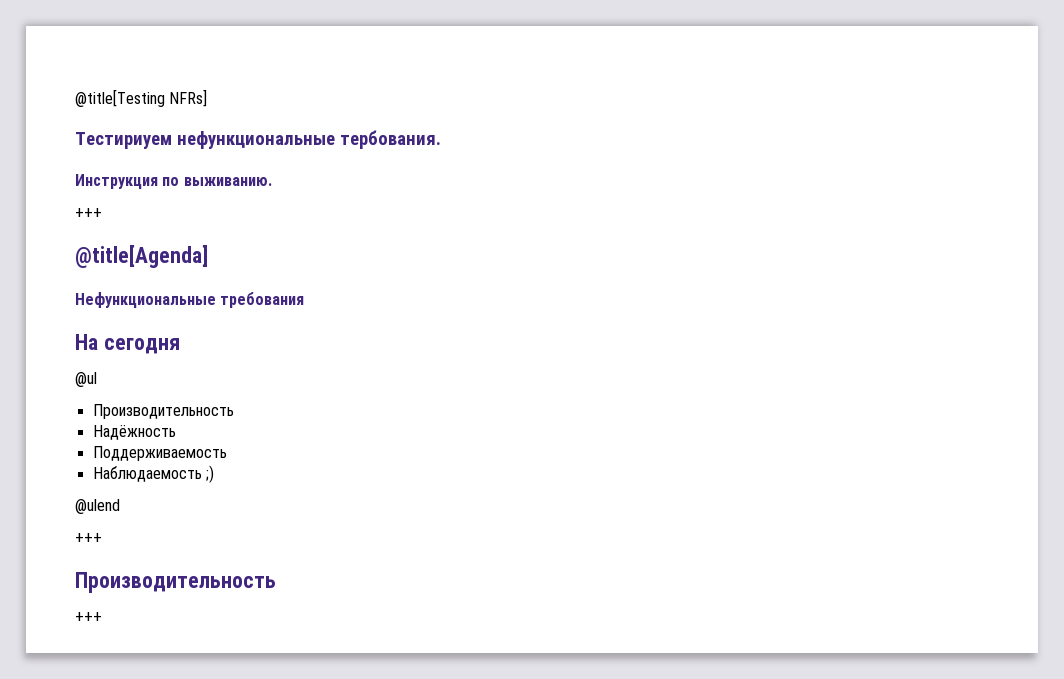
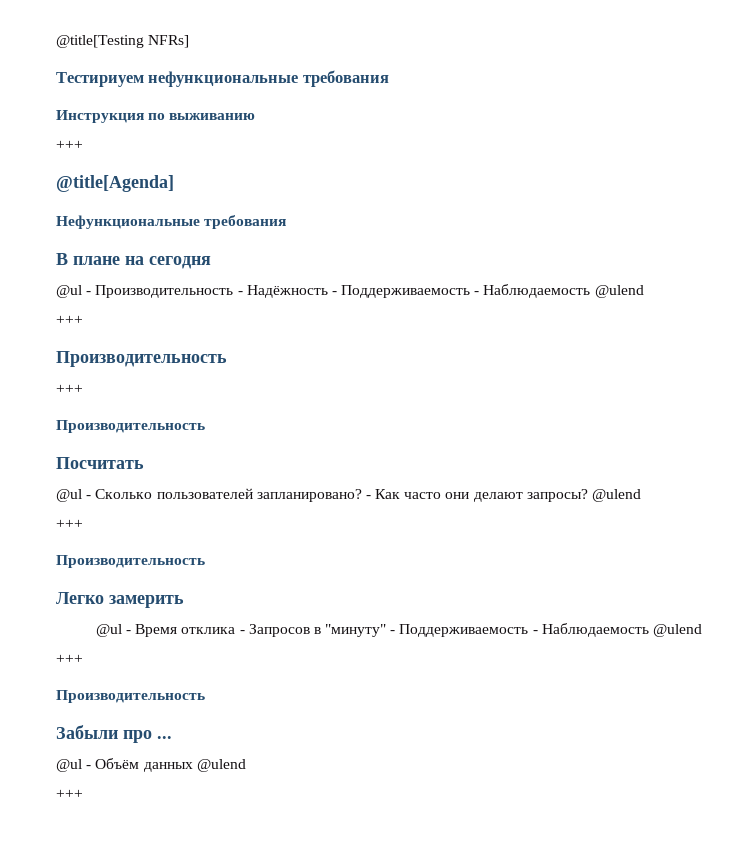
[339,130,441,149] тербования. -> [302,70,389,87] требования
[183,177,272,186] выживанию. -> [169,113,256,120] выживанию
[75,334,98,350] На -> [56,253,144,265] В плане на
[92,404,234,419] // Производительность // -> [86,285,243,298] - Производительность -
[92,446,227,461] [92,465,214,483] // Поддерживаемость // Наблюдаемость ;) // -> [331,284,591,298] - Поддерживаемость - Наблюдаемость
(102, 617) none -> [56,420,205,433] [56,457,144,469] [56,488,642,502] [56,519,83,528] [56,555,205,568] [56,592,184,608] [95,623,703,637] [56,654,83,663] [56,690,205,703] [56,725,172,743] [56,758,246,772] [56,789,83,798] // Производительность // Посчитать // @ul - Сколько пользователей запланировано? - Как часто они делают запросы? @ulend // +++ // Производительность // Легко замерить // @ul - Время отклика - Запросов в "минуту" - Поддерживаемость - Наблюдаемость @ulend // +++ // Производительность // Забыли про ... // @ul - Объём данных @ulend // +++

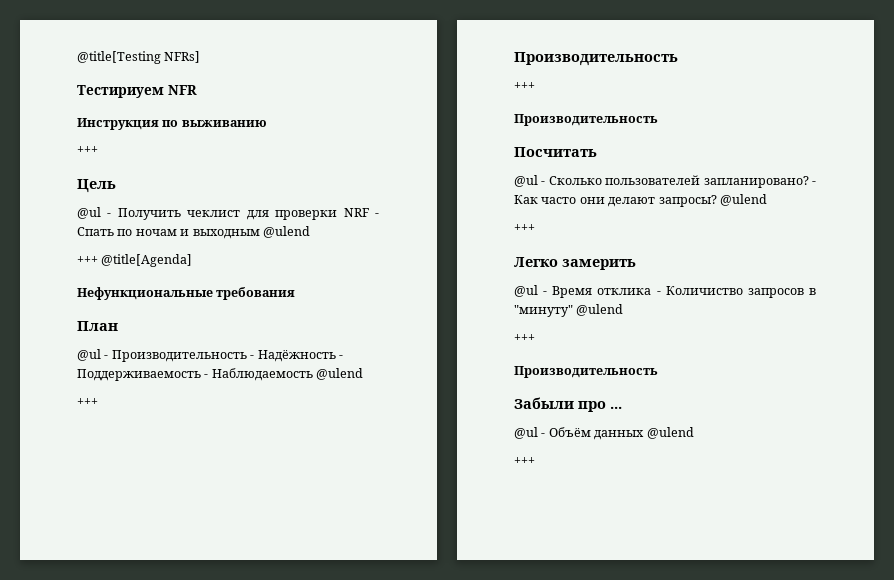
[148,70,389,87] нефункциональные требования -> [168,85,197,95] NFR
(83, 144) none -> [77,179,116,193] [77,207,379,220] [77,226,310,239] [77,256,98,264] Цель // @ul - Получить чеклист для проверки NRF - Спать по ночам и выходным @ulend // +++
[56,253,211,269] В плане на сегодня -> [77,321,118,331] План
[56,555,205,568] // Производительность -> (535, 228) none
[248,623,649,637] Запросов в "минуту" - Поддерживаемость - Наблюдаемость -> [665,286,816,298] [514,305,573,317] Количиство запросов в "минуту"

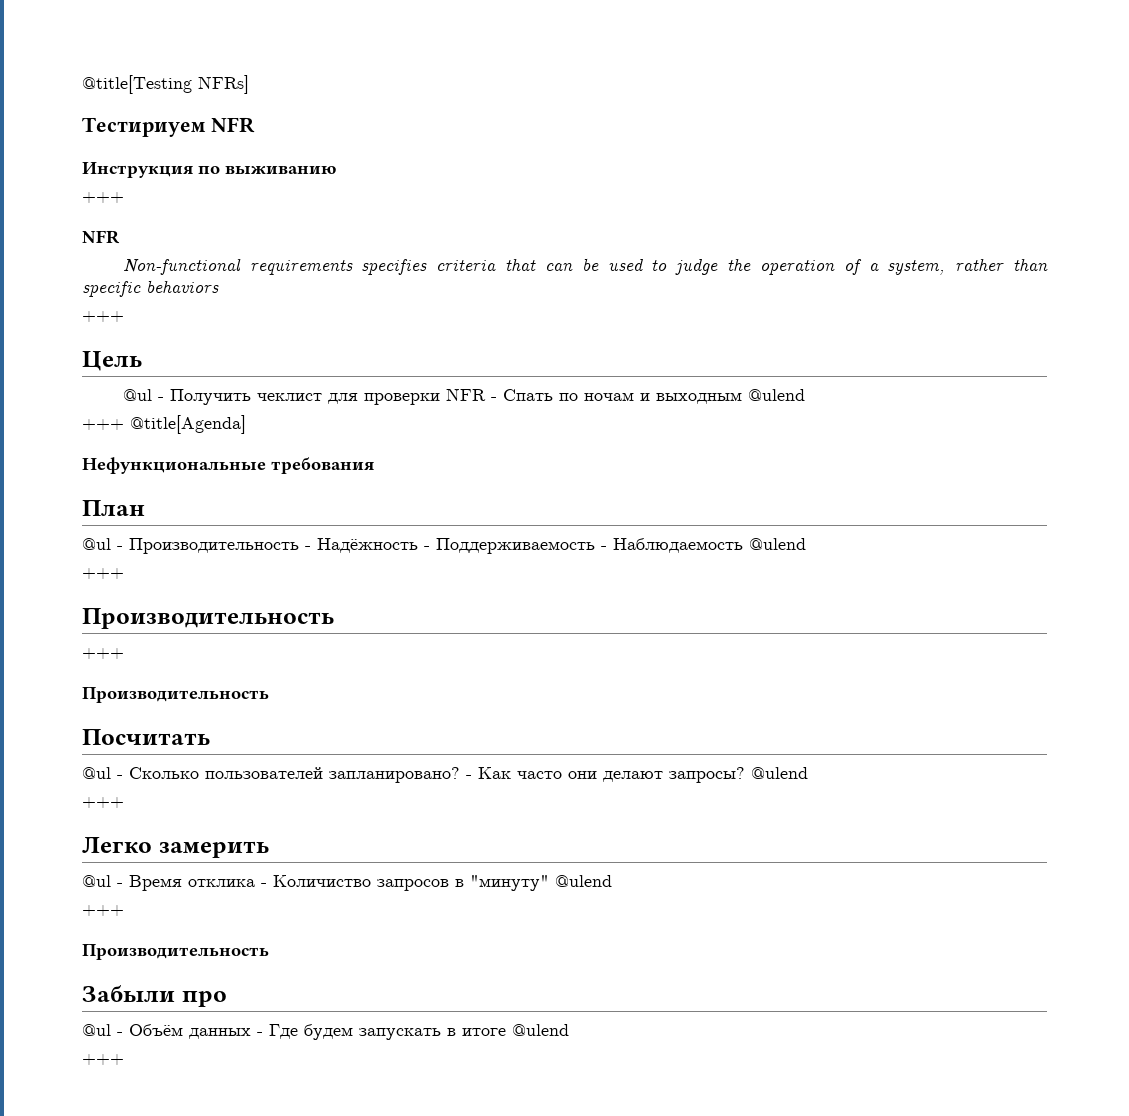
(98, 150) none -> [82,230,120,244] [122,258,1048,275] [82,280,219,297] [82,311,124,322] // NFR // Non-functional requirements specifies criteria that can be used to judge the operation of a system, rather than specific behaviors // +++
[343,208,369,217] NRF -> [445,388,486,401] NFR
[610,406,622,409] ... -> (227, 998) none
(645, 435) none -> [257,1024,506,1040] - Где будем запускать в итоге

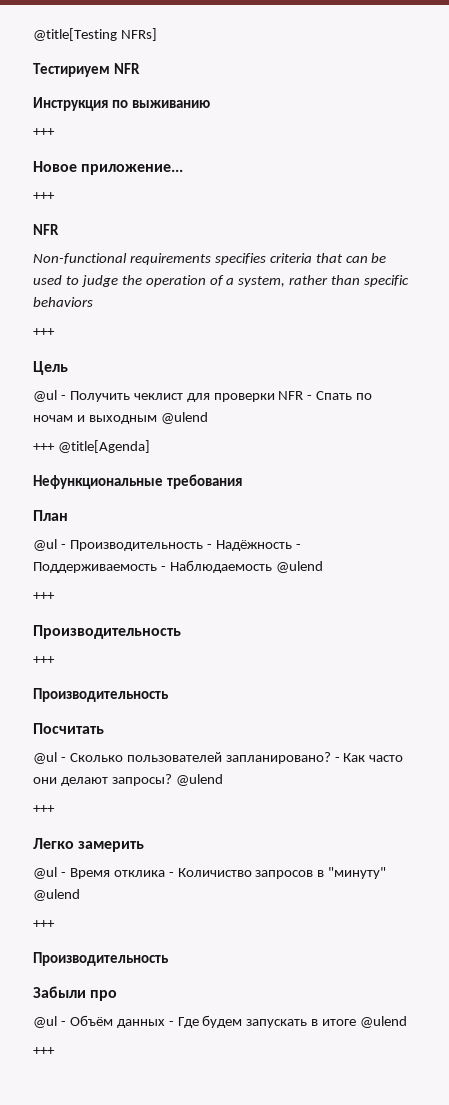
(124, 197) none -> [33,161,184,175] [33,192,55,200] // Новое приложение... // +++

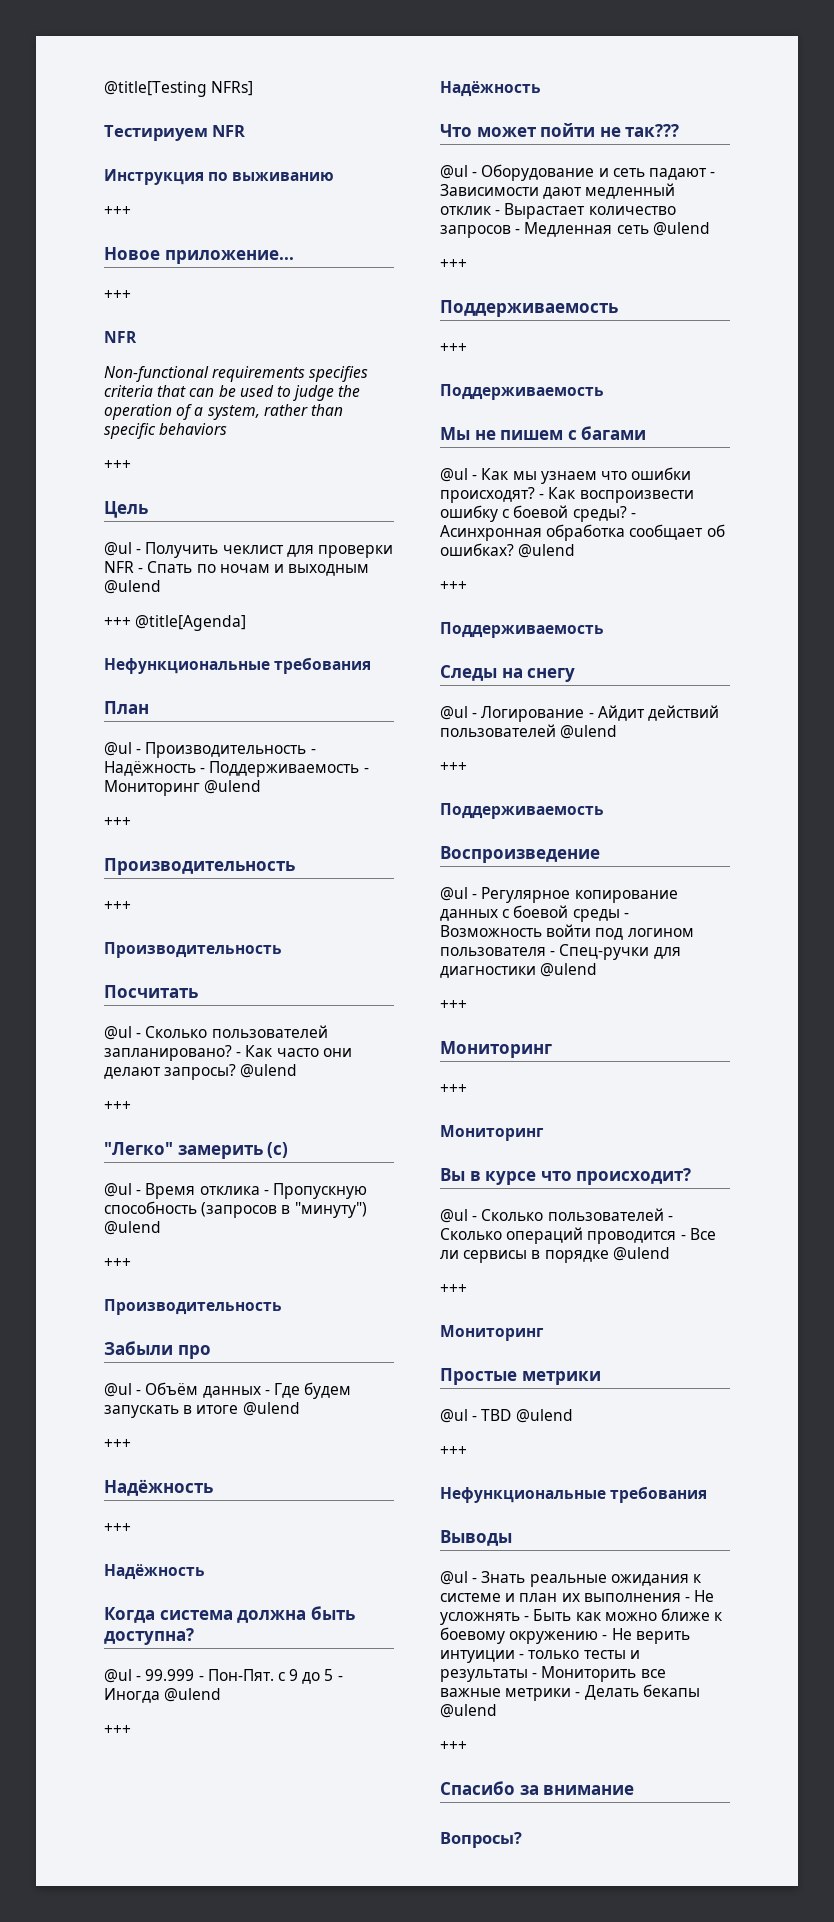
[169,560,272,573] Наблюдаемость -> [104,780,200,796] Мониторинг
[33,838,74,849] Легко -> [104,1142,173,1155] "Легко"
(145, 846) none -> [267,1142,289,1158] (c)
[177,867,387,879] Количиство запросов в "минуту" -> [272,1183,367,1199] [104,1201,367,1218] Пропускную способность (запросов в "минуту")
(55, 1051) none -> [104,1479,213,1496] [104,1523,131,1533] [104,1564,205,1580] [104,1606,355,1623] [104,1628,194,1645] [104,1669,343,1684] [104,1688,222,1703] [104,1725,131,1735] [440,81,541,97] [440,123,680,137] [440,164,716,181] [440,183,676,199] [440,203,676,219] [440,222,710,238] [440,259,467,269] [440,300,618,317] [440,343,467,353] [440,384,604,400] [440,426,647,440] [440,467,692,484] [440,487,694,503] [440,505,636,522] [440,524,725,541] [440,543,576,558] [440,581,467,591] [440,622,604,638] [440,665,576,682] [440,705,719,722] [440,724,618,739] [440,762,467,772] [440,803,604,819] [440,846,600,863] [440,887,678,903] [440,905,629,922] [440,924,694,940] [440,944,681,960] [440,963,598,978] [440,1000,467,1010] [440,1041,552,1058] [440,1084,467,1094] [440,1125,544,1141] [440,1168,692,1185] [440,1208,673,1223] [440,1227,716,1244] [440,1247,670,1263] [440,1284,467,1294] [440,1325,544,1341] [440,1368,601,1385] [440,1409,573,1423] [440,1446,467,1456] [440,1486,708,1503] [440,1530,512,1546] [440,1571,702,1587] [440,1590,715,1602] [440,1608,724,1625] [440,1627,690,1644] [440,1650,640,1663] [440,1666,666,1682] [440,1684,700,1701] [440,1704,497,1718] [440,1741,467,1751] [440,1781,635,1795] [440,1832,522,1848] // Надёжность // +++ // Надёжность // Когда система должна быть доступна? // @ul - 99.999 - Пон-Пят. с 9 до 5 - Иногда @ulend // +++ // Надёжность // Что может пойти не так??? // @ul - Оборудование и сеть падают - Зависимости дают медленный отклик - Вырастает количество запросов - Медленная сеть @ulend // +++ // Поддерживаемость // +++ // Поддерживаемость // Мы не пишем с багами // @ul - Как мы узнаем что ошибки происходят? - Как воспроизвести ошибку с боевой среды? - Асинхронная обработка сообщает об ошибках? @ulend // +++ // Поддерживаемость // Следы на снегу // @ul - Логирование - Айдит действий пользователей @ulend // +++ // Поддерживаемость // Воспроизведение // @ul - Регулярное копирование данных с боевой среды - Возможность войти под логином пользователя - Спец-ручки для диагностики @ulend // +++ // Мониторинг // +++ // Мониторинг // Вы в курсе что происходит? // @ul - Сколько пользователей - Сколько операций проводится - Все ли сервисы в порядке @ulend // +++ // Мониторинг // Простые метрики // @ul - TBD @ulend // +++ // Нефункциональные требования // Выводы // @ul - Знать реальные ожидания к системе и план их выполнения - Не усложнять - Быть как можно ближе к боевому окружению - Не верить интуиции - только тесты и результаты - Мониторить все важные метрики - Делать бекапы @ulend // +++ // Спасибо за внимание // Вопросы?

